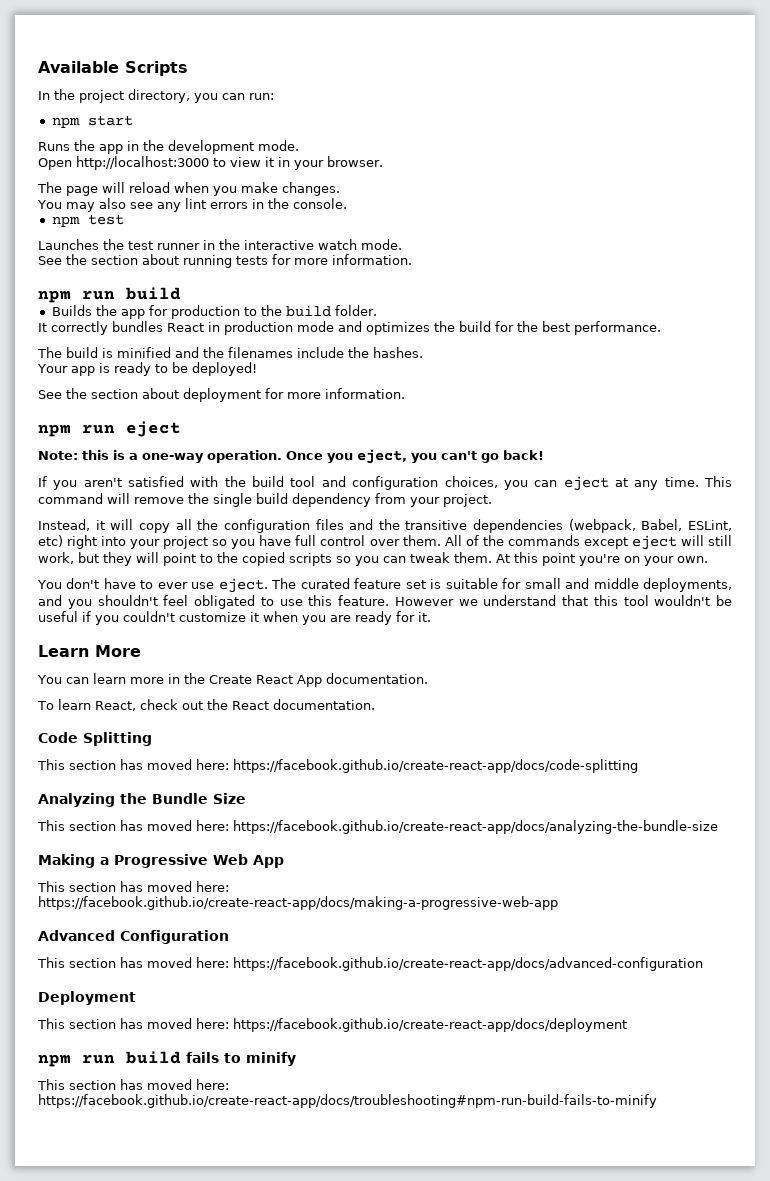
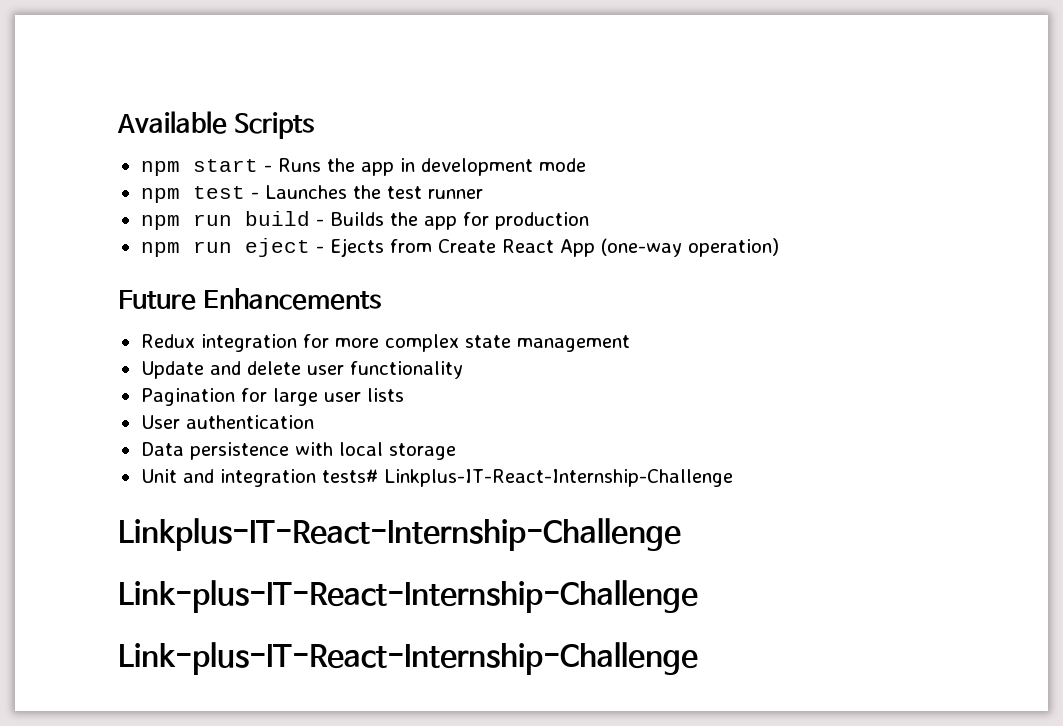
[38,89,274,103] // In the project directory, you can run: -> (314, 125) none
(133, 120) // -> [263,165,272,172] -
[143,140,299,154] [38,156,383,170] [37,182,340,196] [37,198,347,212] the development mode. // Open http://localhost:3000 to view it in your browser. // The page will reload when you make changes. // You may also see any lint errors in the console. -> [420,158,586,176] development mode
(124, 219) // -> [250,192,259,199] -
[203,239,402,250] [38,254,412,268] [38,287,181,303] in the interactive watch mode. // See the section about running tests for more information. // npm run build // -> [140,211,324,230] // npm run build -
[243,305,377,317] [38,321,661,335] [37,347,423,358] [37,362,257,376] [38,388,405,402] [38,421,181,437] [38,449,544,464] [38,476,733,491] [38,493,492,507] [38,519,732,533] [38,535,732,550] [38,552,708,566] [37,578,732,593] [38,595,732,609] [38,611,431,625] [38,645,141,657] [37,673,428,687] [37,699,375,711] [38,732,152,746] [37,759,638,773] [38,793,246,807] [37,820,718,834] [38,854,284,868] [37,881,229,892] [38,896,558,910] [38,930,229,944] [37,957,703,971] [38,991,136,1005] [37,1018,627,1032] [38,1051,296,1067] [37,1079,229,1090] [38,1094,657,1108] to the build folder. // It correctly bundles React in production mode and optimizes the build for the best performance. // The build is minified and the filenames include the hashes. // Your app is ready to be deployed! // See the section about deployment for more information. // npm run eject // Note: this is a one-way operation. Once you eject, you can't go back! // If you aren't satisfied with the build tool and configuration choices, you can eject at any time. This command will remove the single build dependency from your project. // Instead, it will copy all the configuration files and the transitive dependencies (webpack, Babel, ESLint, etc) right into your project so you have full control over them. All of the commands except eject will still work, but they will point to the copied scripts so you can tweak them. At this point you're on your own. // You don't have to ever use eject. The curated feature set is suitable for small and middle deployments, and you shouldn't feel obligated to use this feature. However we understand that this tool wouldn't be useful if you couldn't customize it when you are ready for it. // Learn More // You can learn more in the Create React App documentation. // To learn React, check out the React documentation. // Code Splitting // This section has moved here: https://facebook.github.io/create-react-app/docs/code-splitting // Analyzing the Bundle Size // This section has moved here: https://facebook.github.io/create-react-app/docs/analyzing-the-bundle-size // Making a Progressive Web App // This section has moved here: https://facebook.github.io/create-react-app/docs/making-a-progressive-web-app // Advanced Configuration // This section has moved here: https://facebook.github.io/create-react-app/docs/advanced-configuration // Deployment // This section has moved here: https://facebook.github.io/create-react-app/docs/deployment // npm run build fails to minify // This section has moved here: https://facebook.github.io/create-react-app/docs/troubleshooting#npm-run-build-fails-to-minify -> [140,238,779,257] [118,288,382,310] [140,334,630,352] [140,361,463,379] [140,388,404,406] [140,415,314,429] [140,442,456,460] [140,469,733,487] [118,518,681,551] [118,580,698,613] [118,642,698,675] // npm run eject - Ejects from Create React App (one-way operation) // Future Enhancements // Redux integration for more complex state management // Update and delete user functionality // Pagination for large user lists // User authentication // Data persistence with local storage // Unit and integration tests# Linkplus-IT-React-Internship-Challenge // Linkplus-IT-React-Internship-Challenge // Link-plus-IT-React-Internship-Challenge // Link-plus-IT-React-Internship-Challenge

